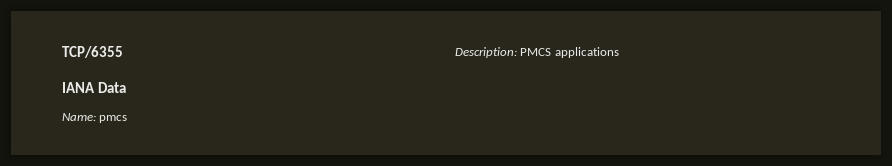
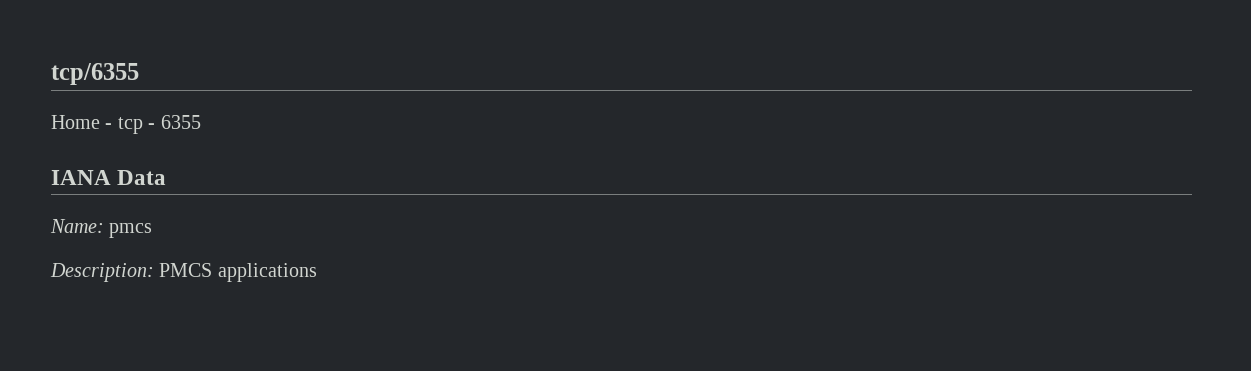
[62,46,123,58] TCP/6355 -> [51,63,139,85] [51,115,201,134] tcp/6355 // Home - tcp - 6355

